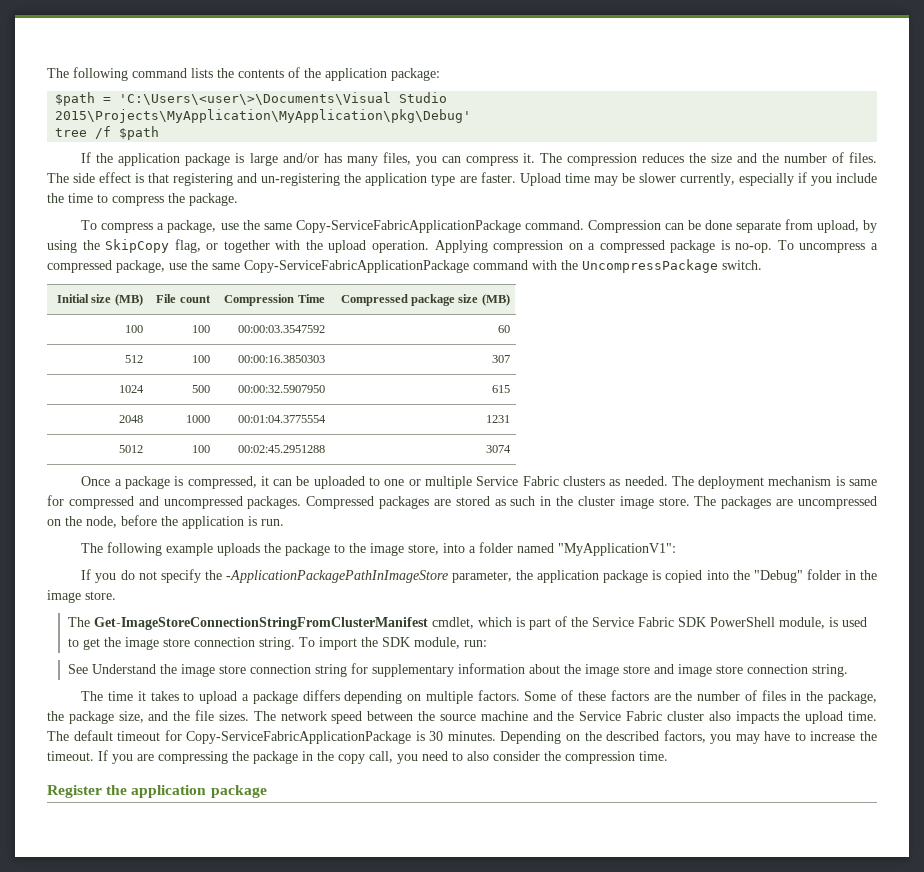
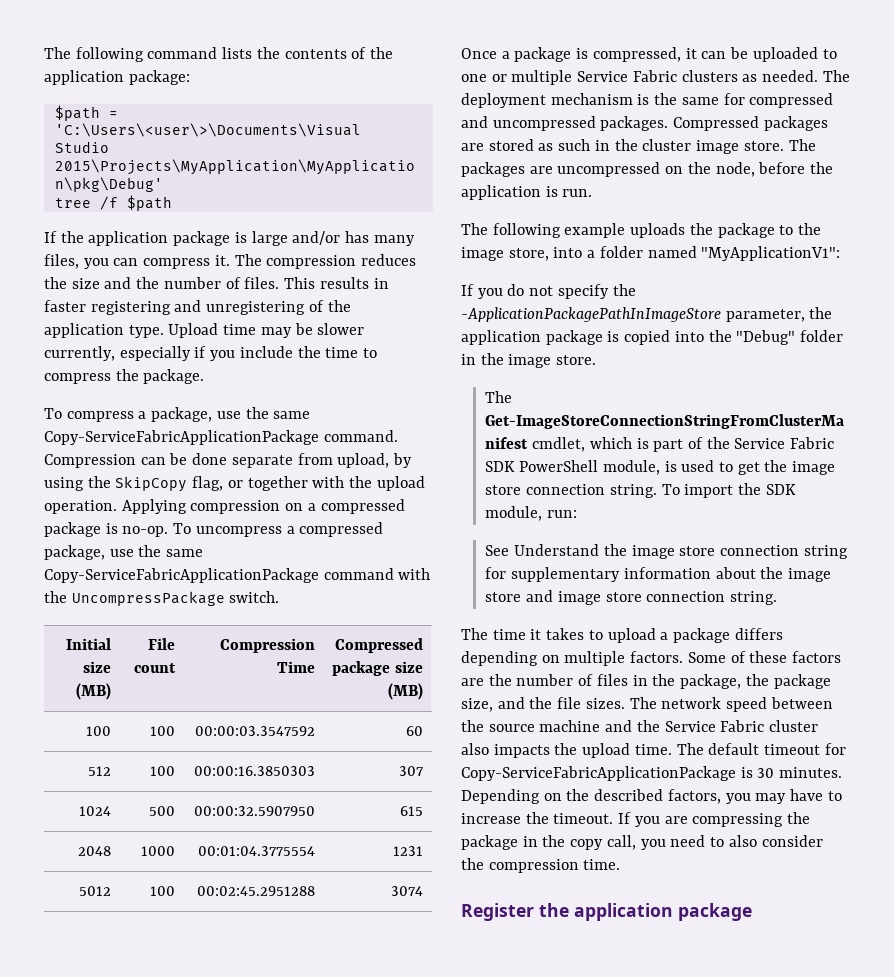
[47,172,516,186] The side effect is that registering and un-registering the application type are faster. -> [284,277,389,289] [44,300,351,315] [44,323,164,338] This results in faster registering and unregistering of the application type.
(845, 481) none -> [654,93,678,105] the

